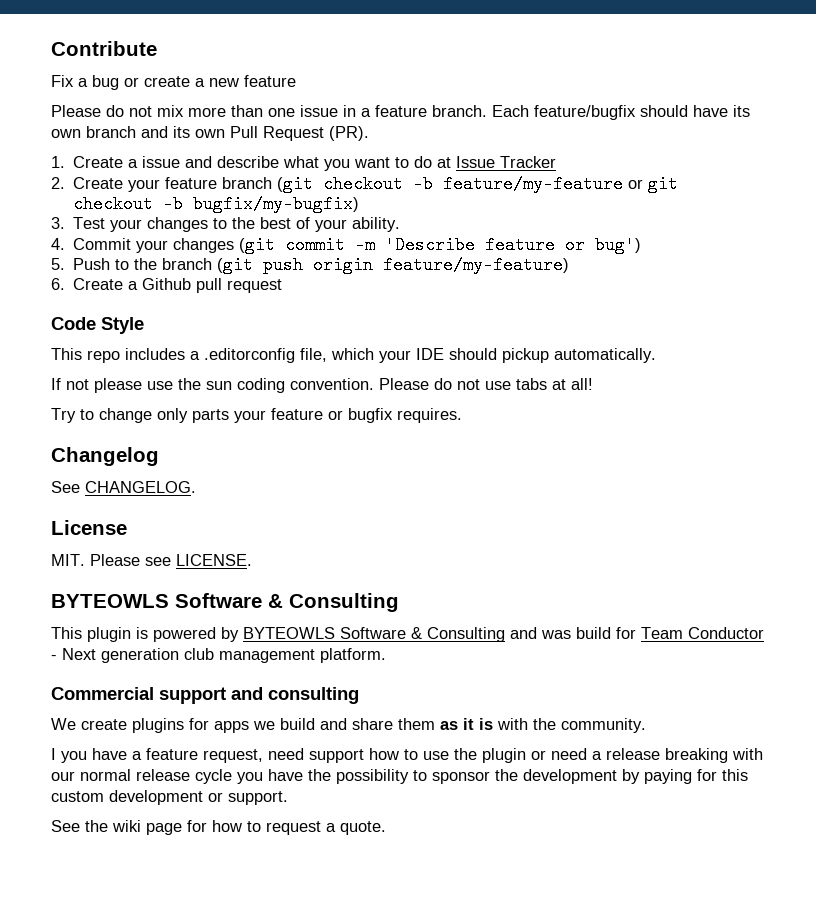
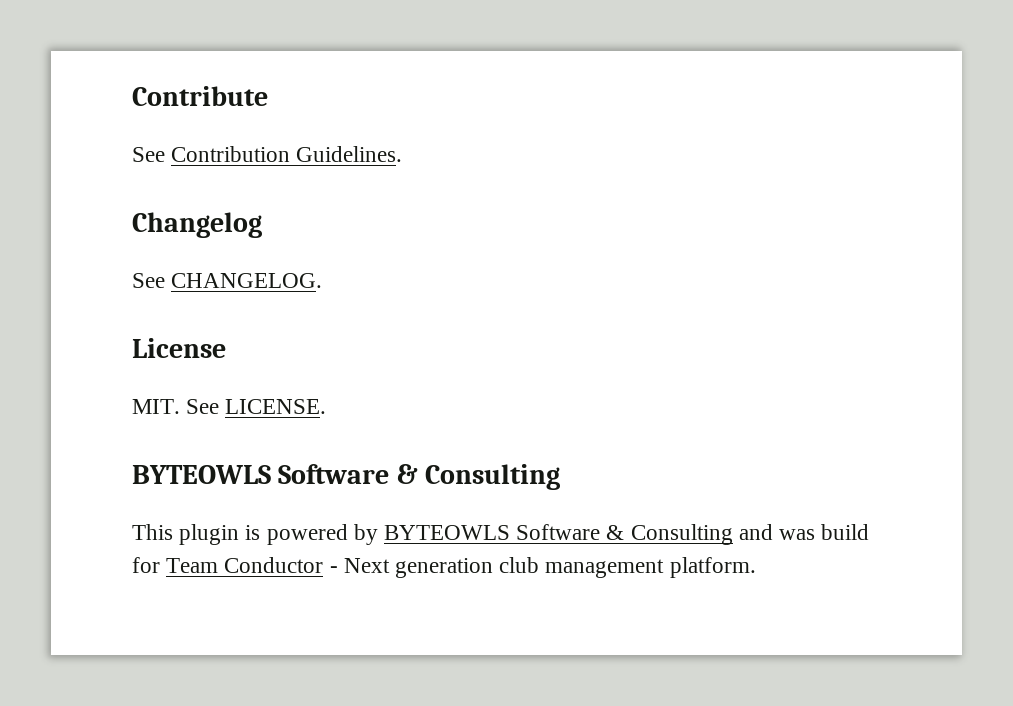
[51,75,296,90] [51,105,750,120] [51,126,369,141] [51,156,557,171] [51,175,679,193] [73,195,360,213] [51,217,401,232] [51,236,642,254] [51,256,570,274] [51,278,283,293] [51,317,144,334] [51,348,656,363] [51,378,593,393] [51,408,462,423] Fix a bug or create a new feature // Please do not mix more than one issue in a feature branch. Each feature/bugfix should have its own branch and its own Pull Request (PR). // 1. Create a issue and describe what you want to do at Issue Tracker // 2. Create your feature branch (git checkout -b feature/my-feature or git checkout -b bugfix/my-bugfix) // 3. Test your changes to the best of your ability. // 4. Commit your changes (git commit -m 'Describe feature or bug') // 5. Push to the branch (git push origin feature/my-feature) // 6. Create a Github pull request // Code Style // This repo includes a .editorconfig file, which your IDE should pickup automatically. // If not please use the sun coding convention. Please do not use tabs at all! // Try to change only parts your feature or bugfix requires. -> [132,146,403,162] See Contribution Guidelines.
[90,554,171,566] Please see -> [186,399,220,414] See
[51,687,359,704] [51,718,646,733] [51,748,763,763] [51,769,748,784] [51,790,288,805] [51,820,386,835] // Commercial support and consulting // We create plugins for apps we build and share them as it is with the community. // I you have a feature request, need support how to use the plugin or need a release breaking with our normal release cycle you have the possibility to sponsor the development by paying for this custom development or support. // See the wiki page for how to request a quote. -> (756, 567) none

